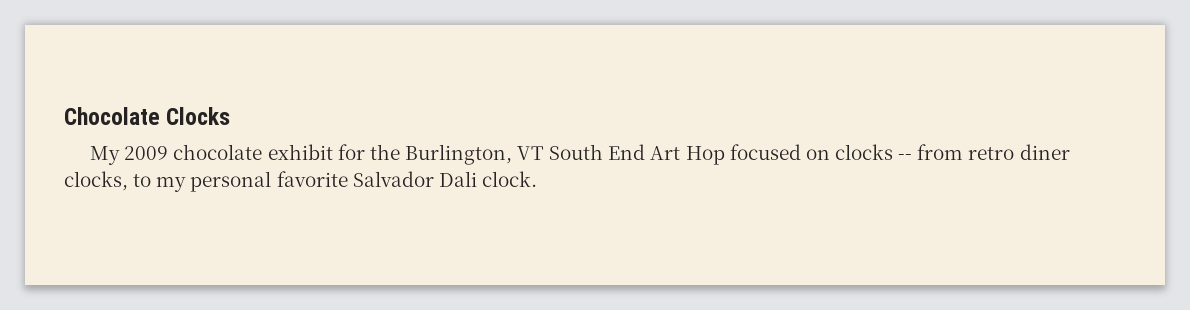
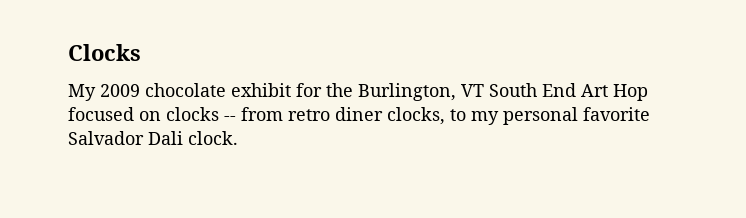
[64,107,160,125] Chocolate -> (68, 52) none

